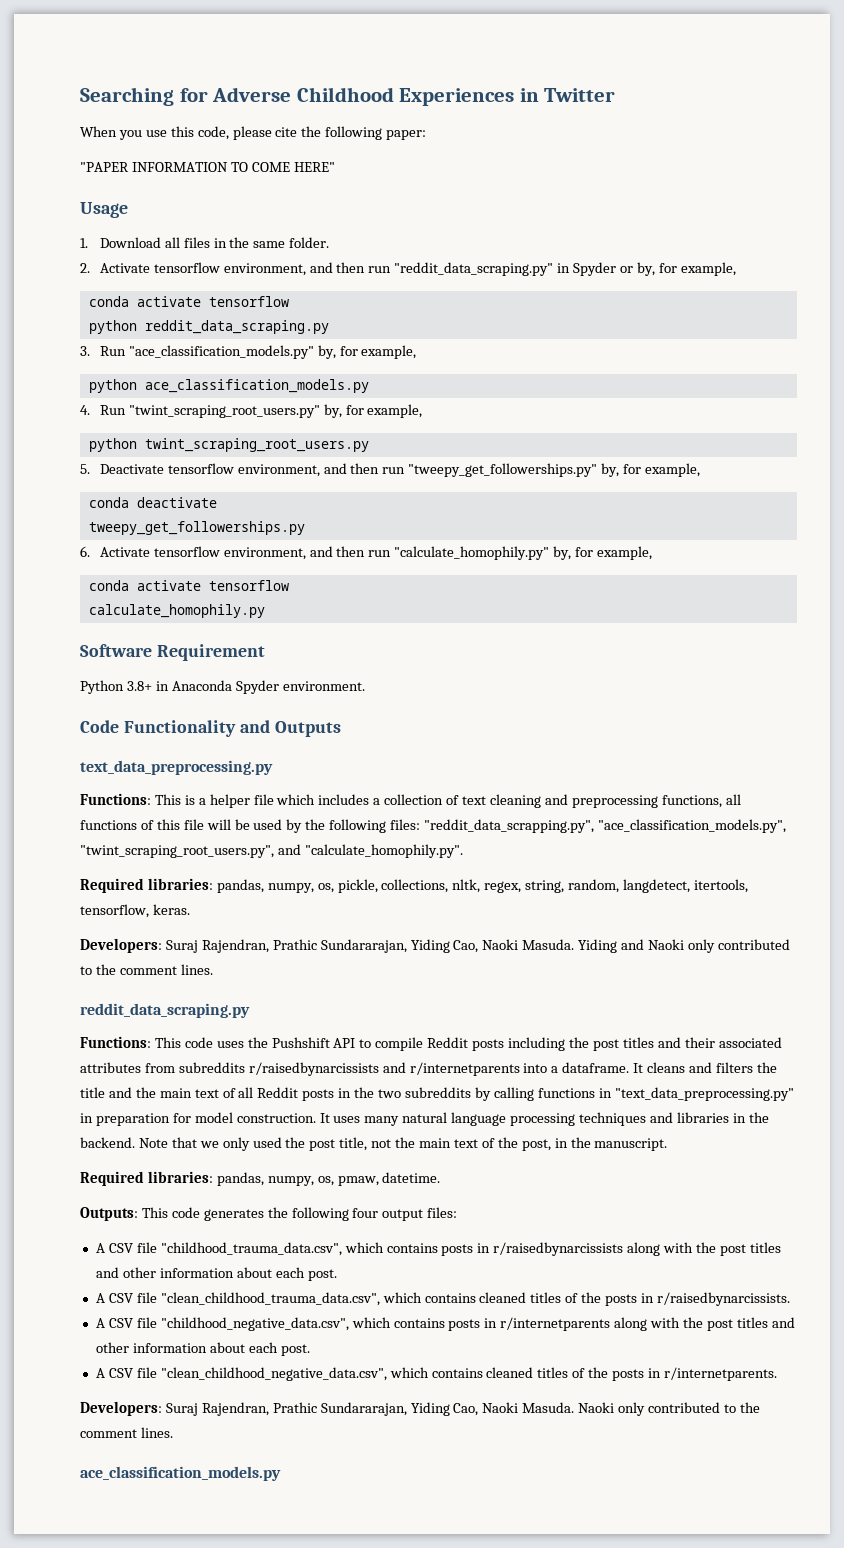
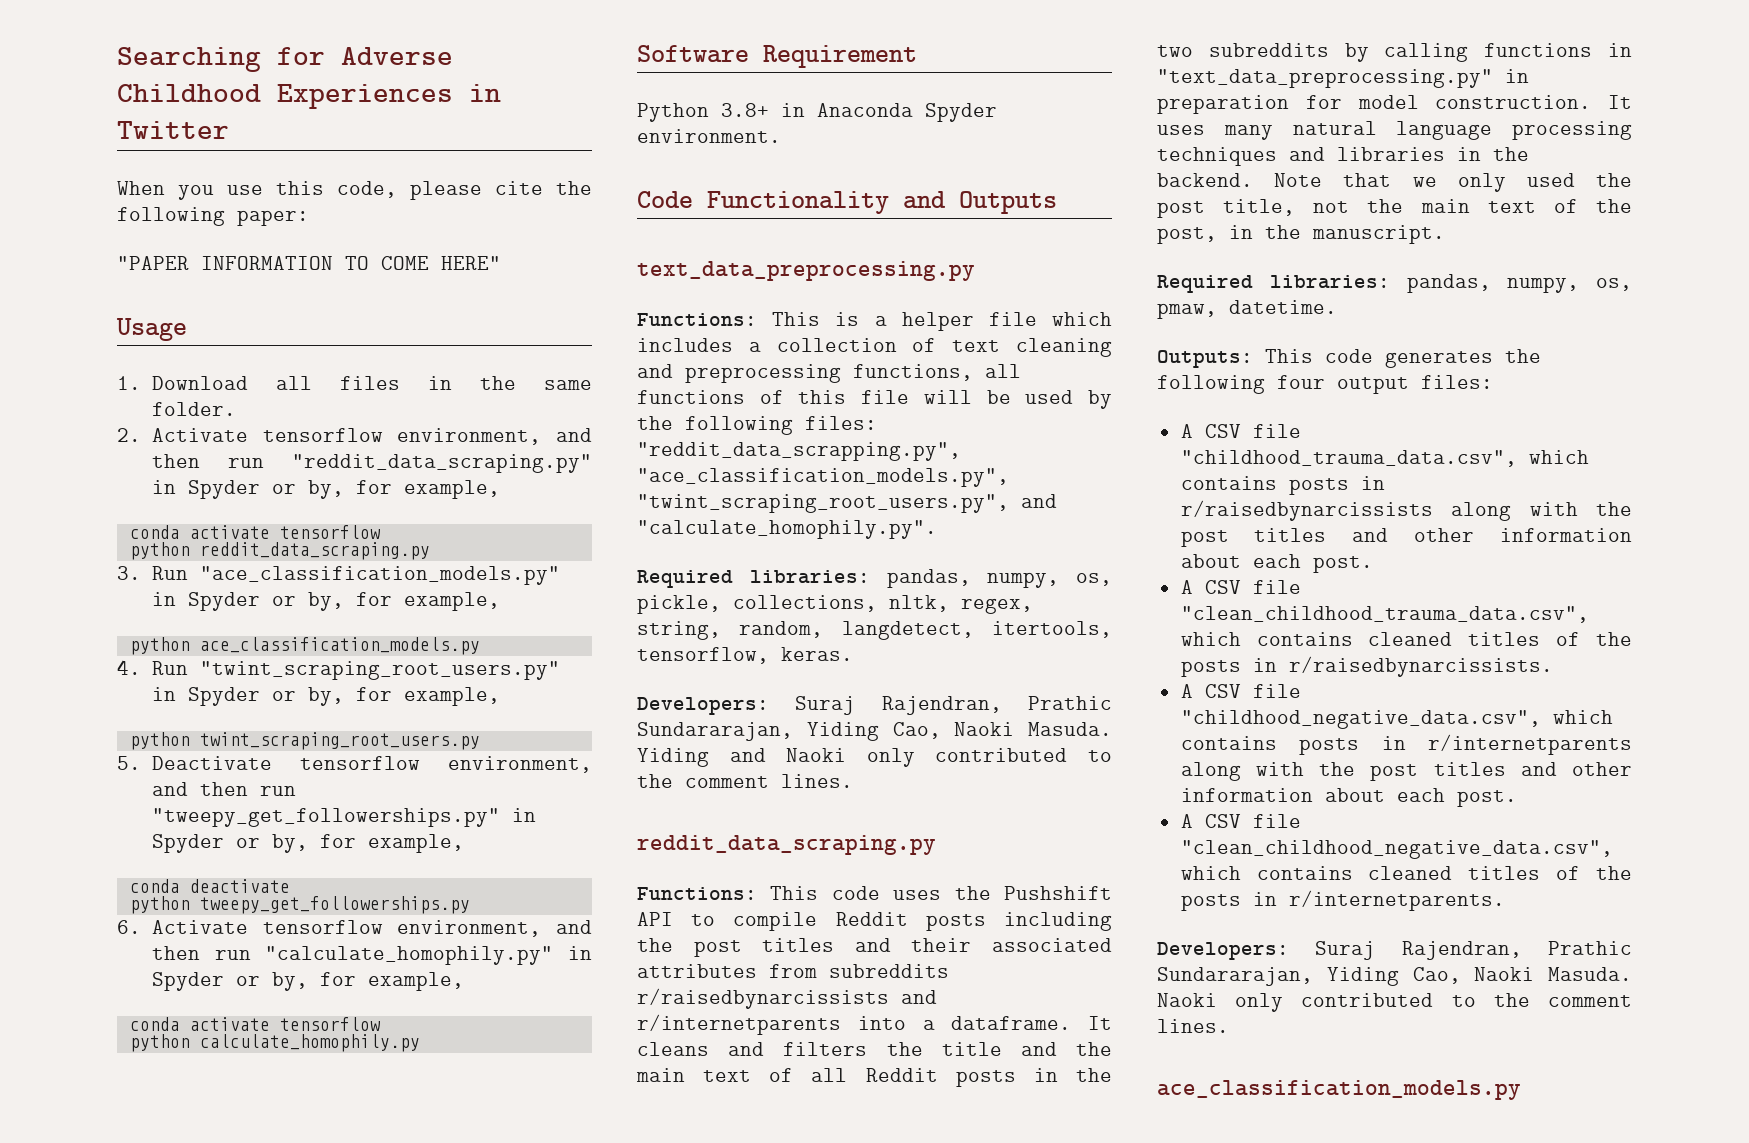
(314, 352) none -> [151,592,296,611] in Spyder or
(320, 411) none -> [151,687,296,706] in Spyder or
(598, 470) none -> [511,808,536,822] [151,834,260,853] in Spyder or
(217, 502) none -> [129,896,190,914] python
[553,546,653,560] [88,580,289,591] by, for example, // conda activate tensorflow // -> [568,946,592,960] [151,972,464,991] [129,1017,381,1031] [129,1034,190,1052] in Spyder or by, for example, // conda activate tensorflow // python

